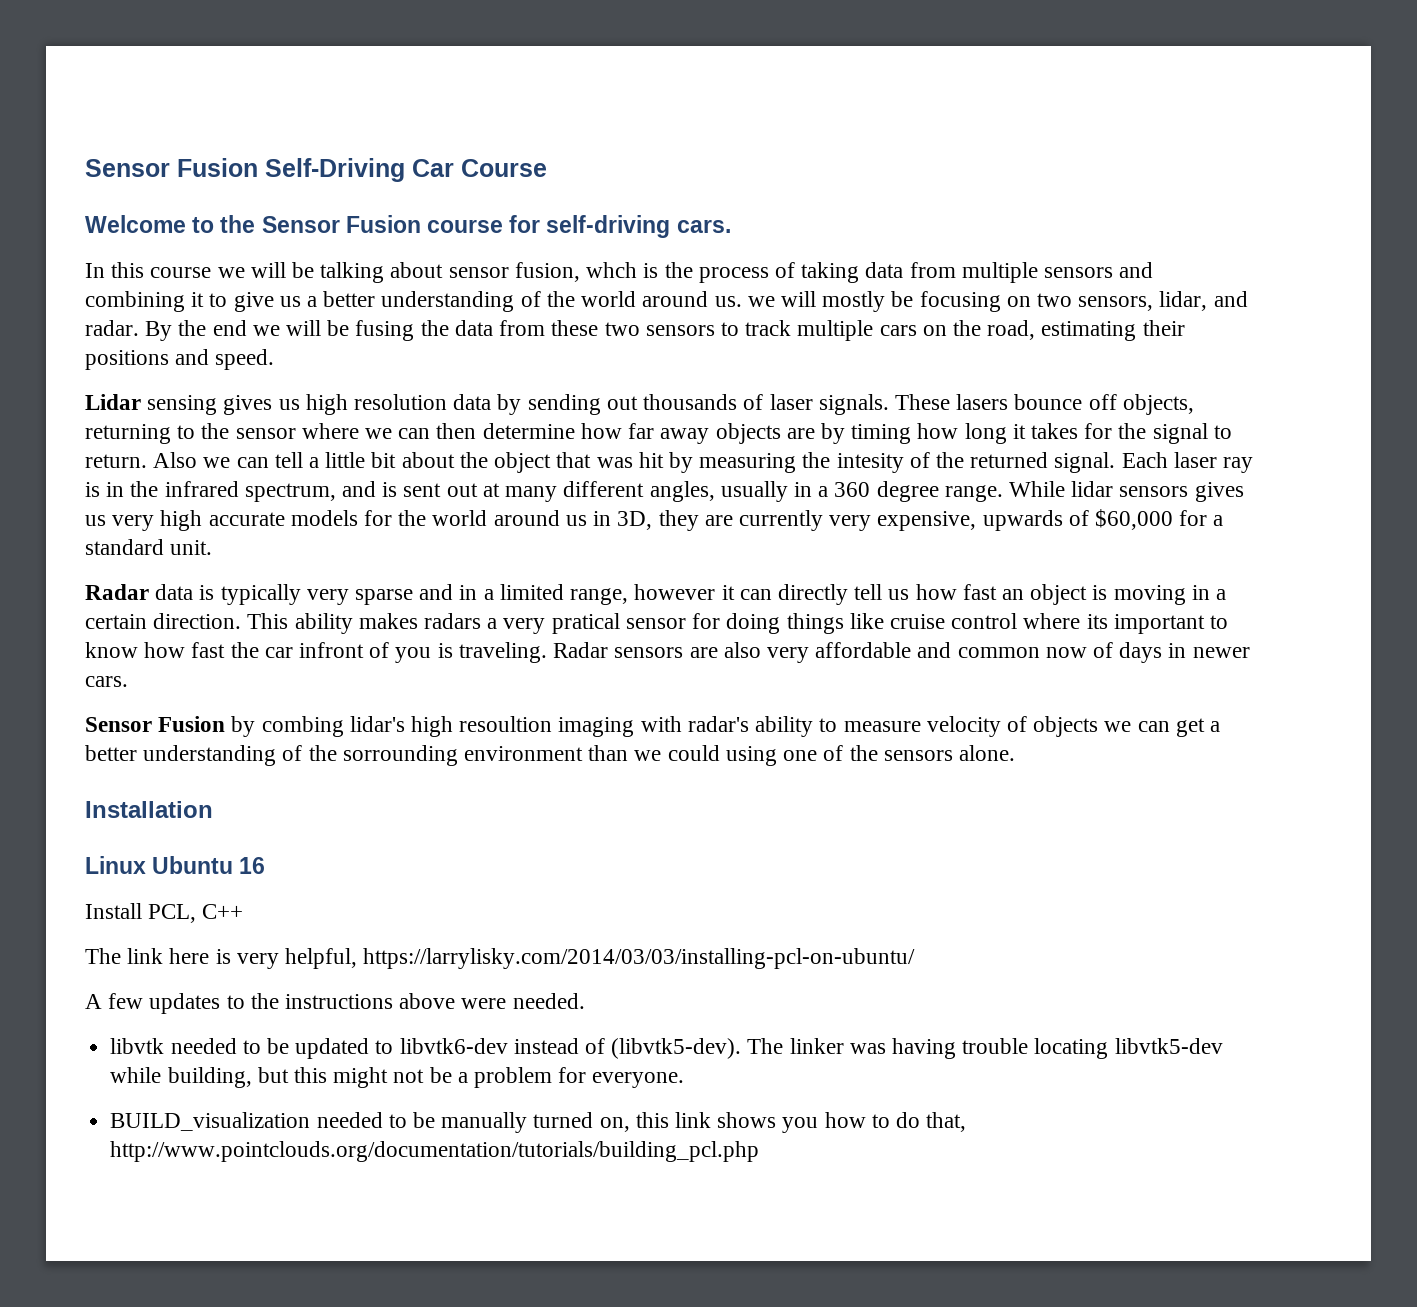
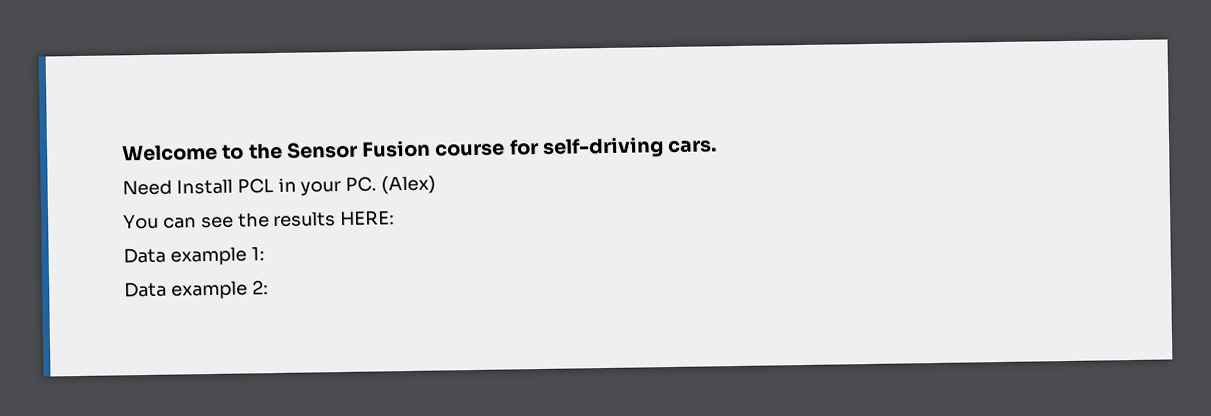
[85,158,547,182] Sensor Fusion Self-Driving Car Course // -> (121, 152) none
[85,262,1154,283] [85,291,1248,312] [85,320,1185,341] [85,349,275,370] [85,394,1194,415] [85,423,1232,444] [85,452,1254,473] [85,481,1244,502] [85,509,1224,531] [85,539,213,555] [85,584,1227,605] [85,613,1228,634] [85,642,1250,663] [85,676,128,687] [85,716,1220,737] [85,745,1015,766] [85,801,213,818] [85,856,266,874] [85,903,244,923] [85,948,916,969] [85,993,585,1014] [110,1038,1223,1059] [110,1067,685,1088] [110,1112,967,1133] [110,1141,760,1162] In this course we will be talking about sensor fusion, whch is the process of taking data from multiple sensors and combining it to give us a better understanding of the world around us. we will mostly be focusing on two sensors, lidar, and radar. By the end we will be fusing the data from these two sensors to track multiple cars on the road, estimating their positions and speed. // Lidar sensing gives us high resolution data by sending out thousands of laser signals. These lasers bounce off objects, returning to the sensor where we can then determine how far away objects are by timing how long it takes for the signal to return. Also we can tell a little bit about the object that was hit by measuring the intesity of the returned signal. Each laser ray is in the infrared spectrum, and is sent out at many different angles, usually in a 360 degree range. While lidar sensors gives us very high accurate models for the world around us in 3D, they are currently very expensive, upwards of $60,000 for a standard unit. // Radar data is typically very sparse and in a limited range, however it can directly tell us how fast an object is moving in a certain direction. This ability makes radars a very pratical sensor for doing things like cruise control where its important to know how fast the car infront of you is traveling. Radar sensors are also very affordable and common now of days in newer cars. // Sensor Fusion by combing lidar's high resoultion imaging with radar's ability to measure velocity of objects we can get a better understanding of the sorrounding environment than we could using one of the sensors alone. // Installation // Linux Ubuntu 16 // Install PCL, C++ // The link here is very helpful, https://larrylisky.com/2014/03/03/installing-pcl-on-ubuntu/ // A few updates to the instructions above were needed. // libvtk needed to be updated to libvtk6-dev instead of (libvtk5-dev). The linker was having trouble locating libvtk5-dev while building, but this might not be a problem for everyone. // BUILD_visualization needed to be manually turned on, this link shows you how to do that, http://www.pointclouds.org/documentation/tutorials/building_pcl.php -> [122,175,437,196] [123,210,396,230] [123,246,265,266] [124,280,269,300] Need Install PCL in your PC. (Alex) // You can see the results HERE: // Data example 1: // Data example 2:

